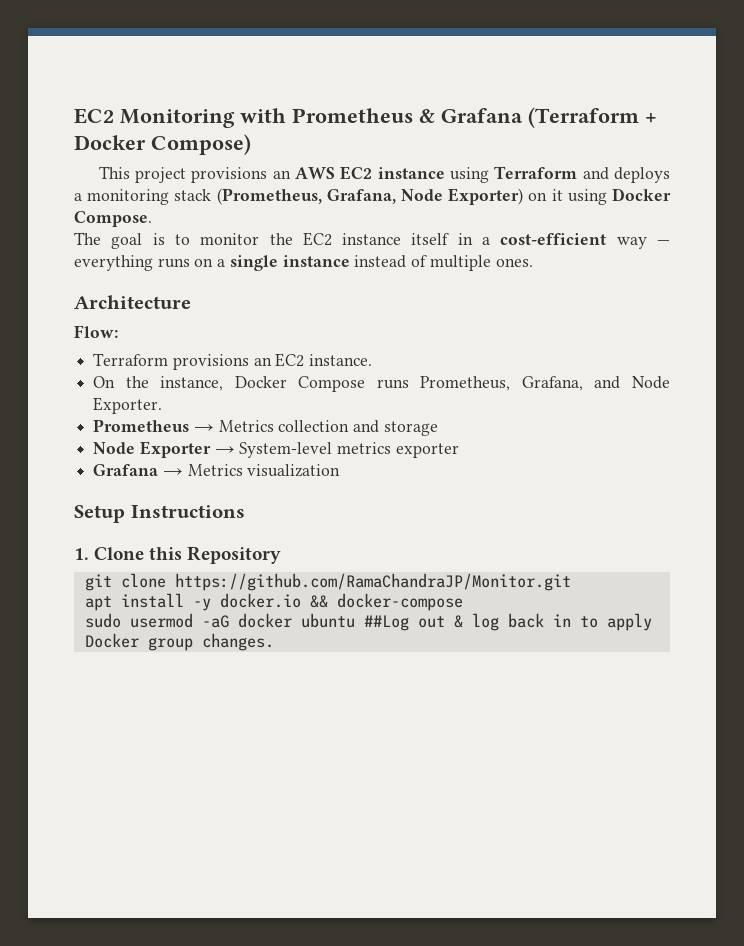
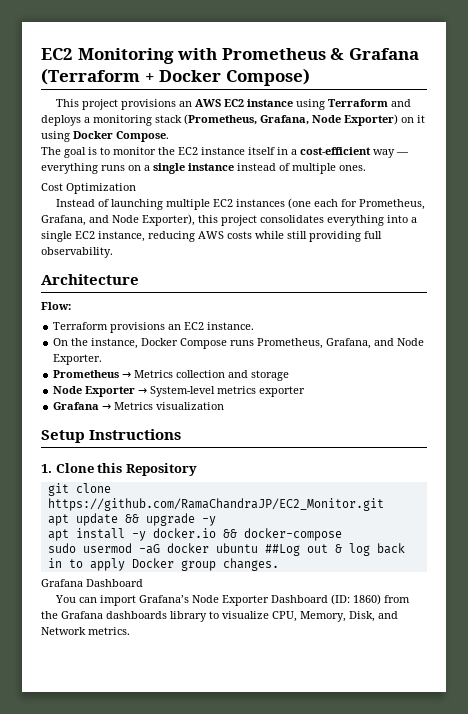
(533, 262) none -> [41,183,136,194] [56,198,426,210] [41,214,417,226] [41,231,382,242] [41,247,113,258] // Cost Optimization // Instead of launching multiple EC2 instances (one each for Prometheus, Grafana, and Node Exporter), this project consolidates everything into a single EC2 instance, reducing AWS costs while still providing full observability.
[174,573,571,591] https://github.com/RamaChandraJP/Monitor.git -> [47,498,384,511] [47,513,216,526] https://github.com/RamaChandraJP/EC2_Monitor.git // apt update && upgrade -y
(274, 642) none -> [41,579,143,587] [55,594,411,606] [41,611,398,622] [41,627,130,635] // Grafana Dashboard // You can import Grafana’s Node Exporter Dashboard (ID: 1860) from the Grafana dashboards library to visualize CPU, Memory, Disk, and Network metrics.

